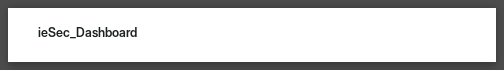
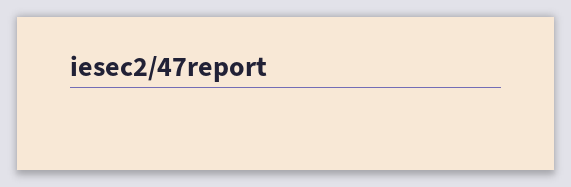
[38,27,137,39] ieSec_Dashboard -> [70,55,267,82] iesec2/47report

